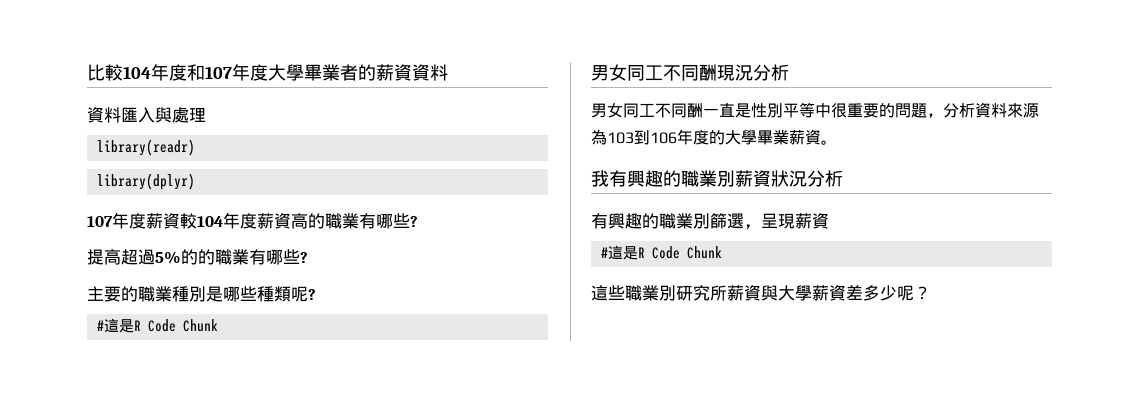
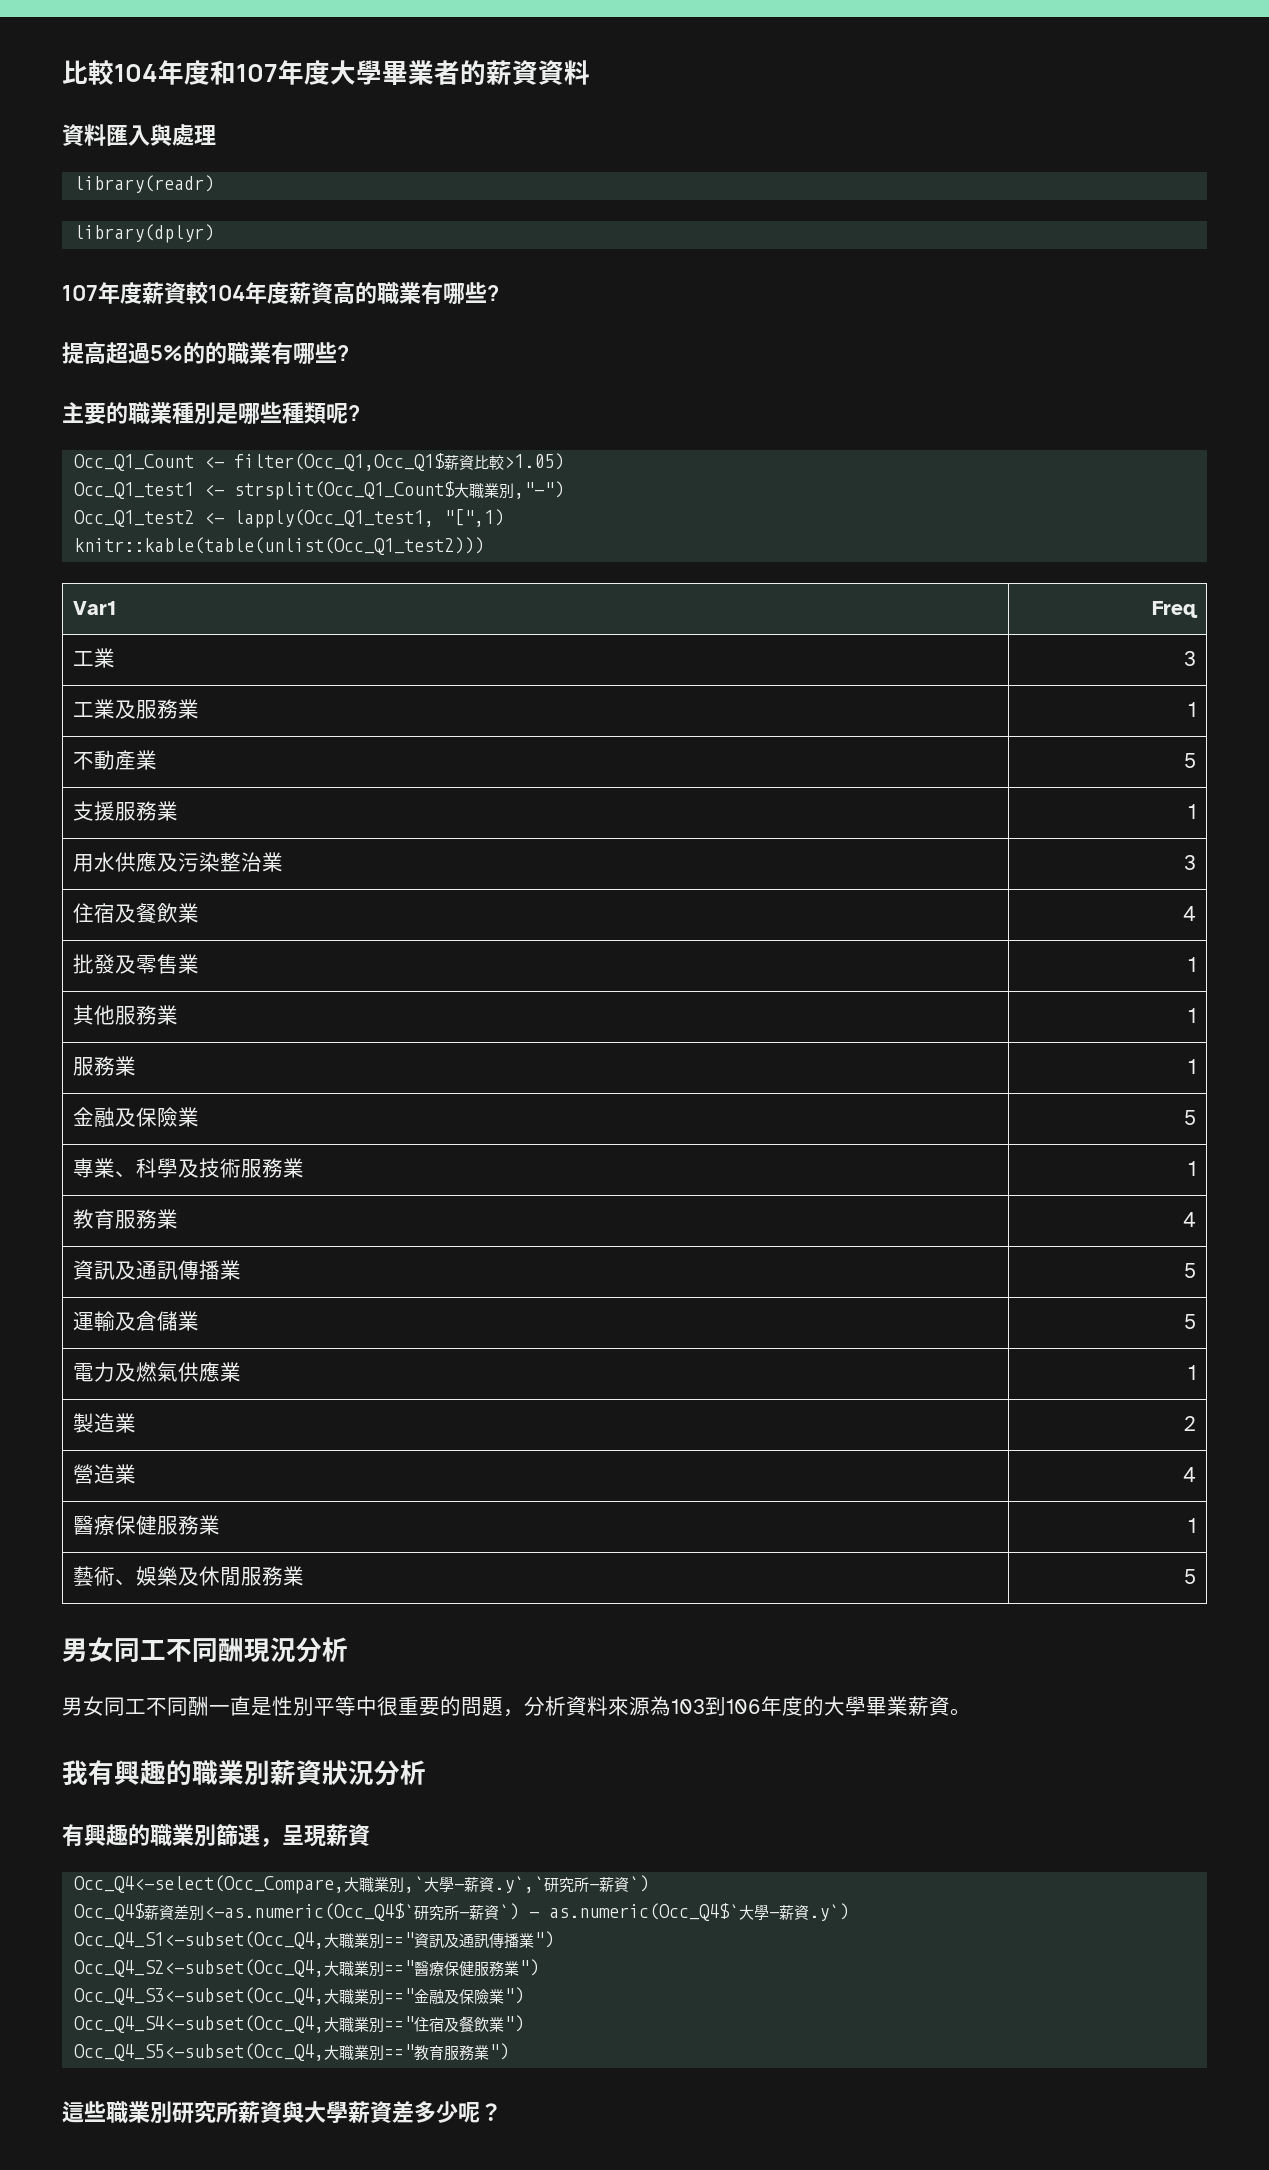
[96,318,218,333] #這是R Code Chunk -> [74,453,565,471] [74,481,565,500] [74,509,505,528] [74,537,485,555] [72,601,116,615] [1152,601,1199,618] [72,648,115,668] [1184,651,1197,666] [72,699,199,719] [1188,702,1197,717] [72,750,157,770] [1184,753,1197,768] [72,801,178,821] [1188,804,1197,819] [72,852,283,872] [1184,855,1197,870] [72,903,199,923] [1183,906,1197,921] [72,954,199,974] [1188,957,1197,972] [72,1005,178,1025] [1188,1008,1197,1023] [72,1056,136,1076] [1188,1059,1197,1074] [72,1107,199,1127] [1184,1110,1197,1125] [72,1158,304,1178] [1188,1161,1197,1176] [72,1209,178,1229] [1183,1212,1197,1227] [72,1260,241,1280] [1184,1263,1197,1278] [72,1311,199,1332] [1184,1314,1197,1329] [72,1362,241,1382] [1188,1365,1197,1380] [72,1413,136,1433] [1184,1416,1197,1431] [72,1464,136,1484] [1183,1467,1197,1482] [72,1515,220,1535] [1188,1518,1197,1533] [72,1566,304,1587] [1184,1569,1197,1584] Occ_Q1_Count <- filter(Occ_Q1,Occ_Q1$薪資比較>1.05) // Occ_Q1_test1 <- strsplit(Occ_Q1_Count$大職業別,"-") // Occ_Q1_test2 <- lapply(Occ_Q1_test1, "[",1) // knitr::kable(table(unlist(Occ_Q1_test2))) // Var1 | Freq // 工業 | 3 // 工業及服務業 | 1 // 不動產業 | 5 // 支援服務業 | 1 // 用水供應及污染整治業 | 3 // 住宿及餐飲業 | 4 // 批發及零售業 | 1 // 其他服務業 | 1 // 服務業 | 1 // 金融及保險業 | 5 // 專業、科學及技術服務業 | 1 // 教育服務業 | 4 // 資訊及通訊傳播業 | 5 // 運輸及倉儲業 | 5 // 電力及燃氣供應業 | 1 // 製造業 | 2 // 營造業 | 4 // 醫療保健服務業 | 1 // 藝術、娛樂及休閒服務業 | 5
[600,245,722,260] #這是R Code Chunk -> [74,1875,650,1894] [74,1903,850,1921] [74,1931,555,1949] [74,1959,540,1977] [74,1987,525,2005] [74,2015,525,2033] [74,2043,510,2061] Occ_Q4<-select(Occ_Compare,大職業別,`大學-薪資.y`,`研究所-薪資`) // Occ_Q4$薪資差別<-as.numeric(Occ_Q4$`研究所-薪資`) - as.numeric(Occ_Q4$`大學-薪資.y`) // Occ_Q4_S1<-subset(Occ_Q4,大職業別=="資訊及通訊傳播業") // Occ_Q4_S2<-subset(Occ_Q4,大職業別=="醫療保健服務業") // Occ_Q4_S3<-subset(Occ_Q4,大職業別=="金融及保險業") // Occ_Q4_S4<-subset(Occ_Q4,大職業別=="住宿及餐飲業") // Occ_Q4_S5<-subset(Occ_Q4,大職業別=="教育服務業")

